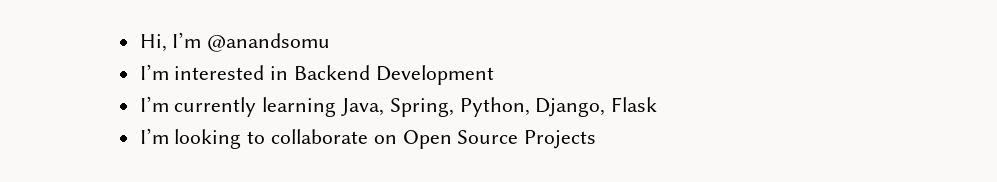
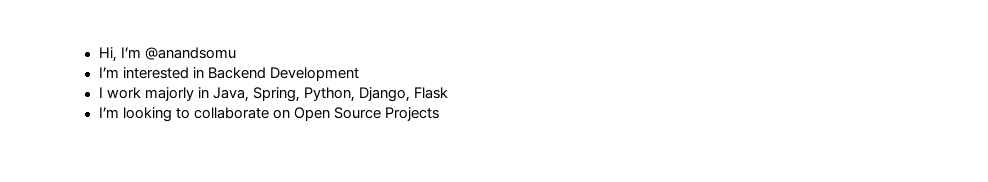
[139,96,337,117] I’m currently learning -> [98,87,209,101] I work majorly in

